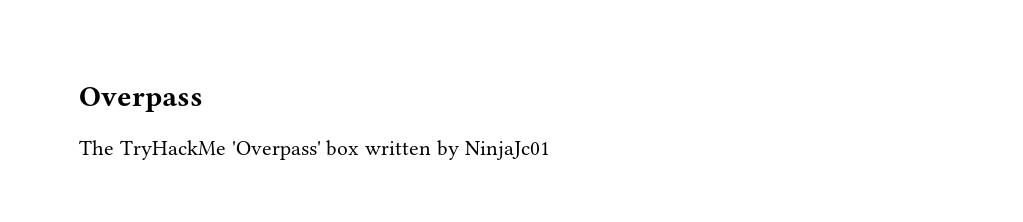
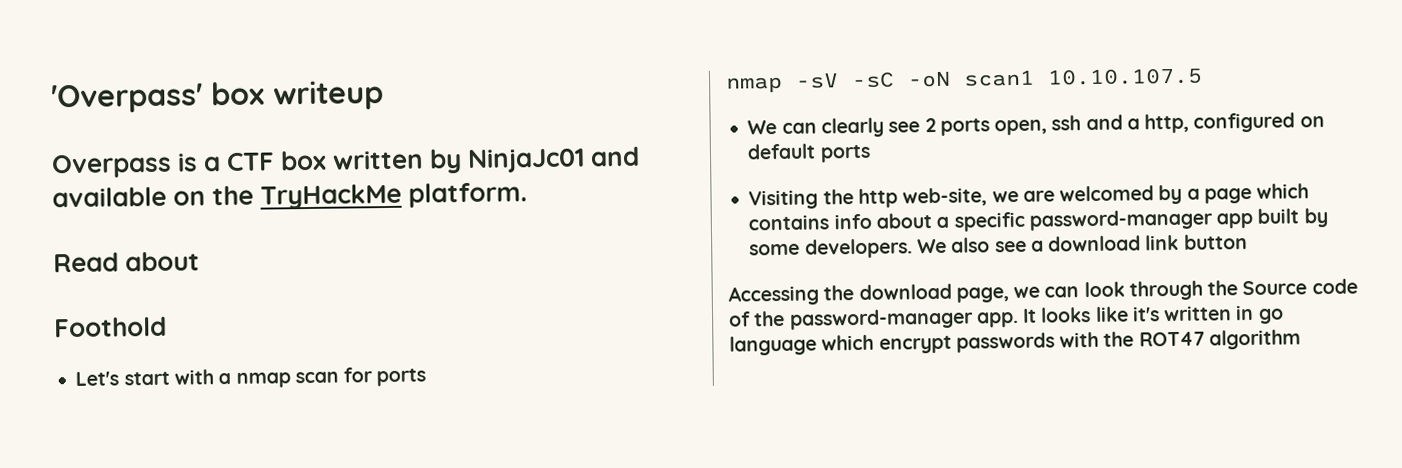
[79,87,203,112] [79,140,550,160] Overpass // The TryHackMe 'Overpass' box written by NinjaJc01 -> [51,80,384,114] [51,146,641,179] [52,182,528,210] [53,251,201,273] [54,316,167,338] [75,367,427,388] [726,67,1203,93] [747,112,1325,138] [747,143,871,163] [748,183,1310,210] [748,208,1328,232] [749,234,1248,259] [728,278,1358,306] [728,304,1284,330] [729,329,1301,356] 'Overpass' box writeup // Overpass is a CTF box written by NinjaJc01 and available on the TryHackMe platform. // Read about // Foothold // Let's start with a nmap scan for ports // nmap -sV -sC -oN scan1 10.10.107.5 // We can clearly see 2 ports open, ssh and a http, configured on default ports // Visiting the http web-site, we are welcomed by a page which contains info about a specific password-manager app built by some developers. We also see a download link button // Accessing the download page, we can look through the Source code of the password-manager app. It looks like it's written in go language which encrypt passwords with the ROT47 algorithm

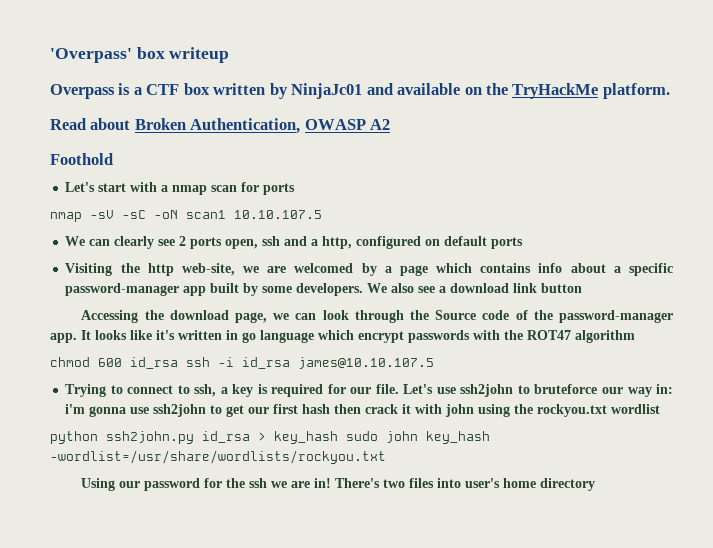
(201, 261) none -> [134,118,391,134] Broken Authentication, OWASP A2
(1301, 339) none -> [50,357,434,369] [65,384,673,397] [65,404,661,417] [50,431,490,444] [50,450,386,464] [81,478,596,491] // chmod 600 id_rsa ssh -i id_rsa james@10.10.107.5 // Trying to connect to ssh, a key is required for our file. Let's use ssh2john to bruteforce our way in: i'm gonna use ssh2john to get our first hash then crack it with john using the rockyou.txt wordlist // python ssh2john.py id_rsa > key_hash sudo john key_hash -wordlist=/usr/share/wordlists/rockyou.txt // Using our password for the ssh we are in! There's two files into user's home directory

